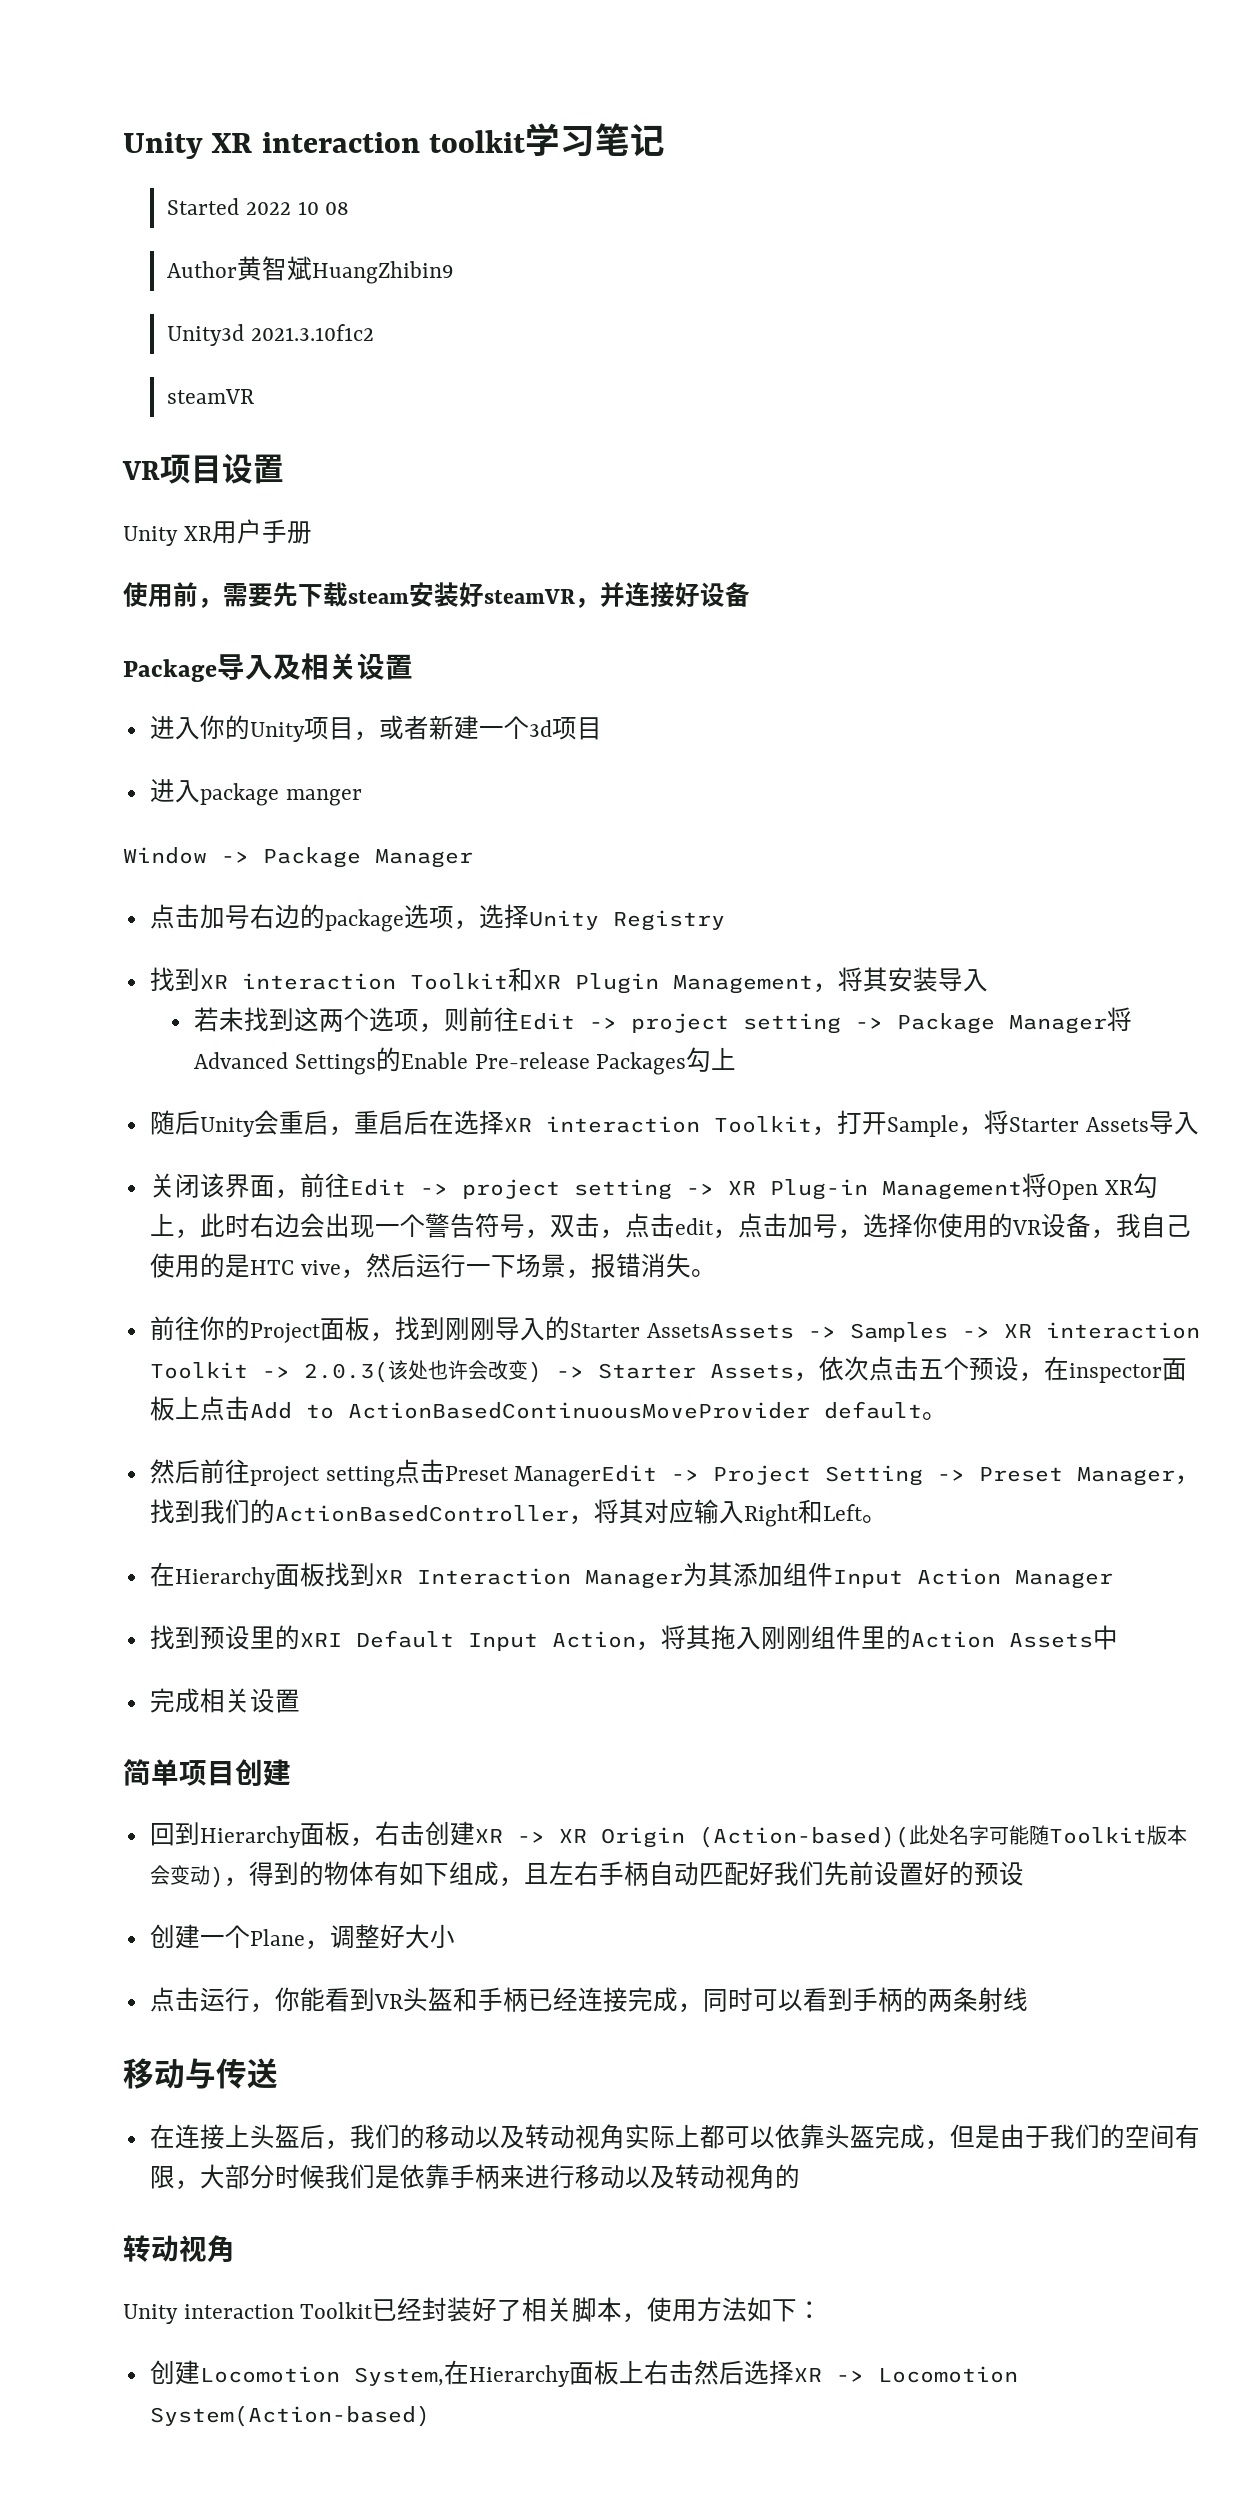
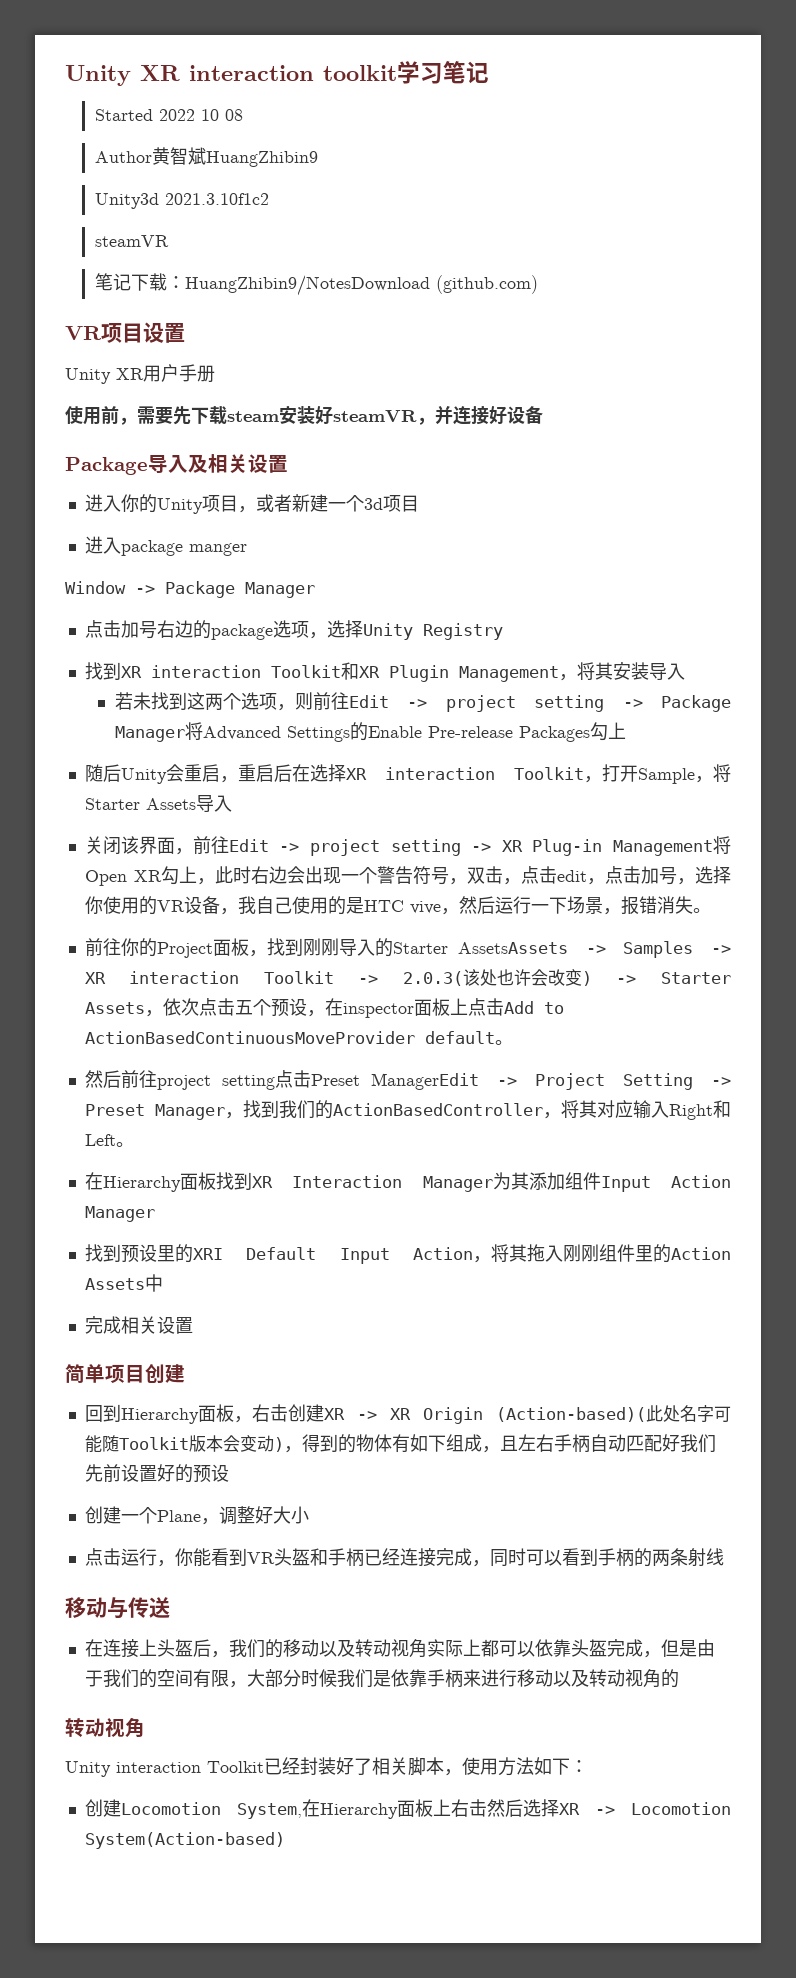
(255, 396) none -> [94,273,538,296] // 笔记下载：HuangZhibin9/NotesDownload (github.com)

